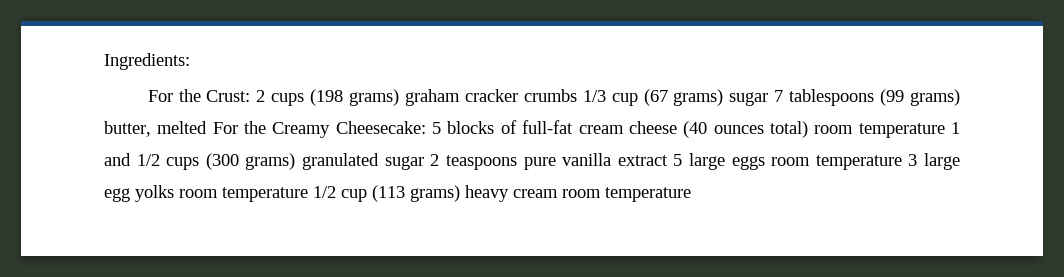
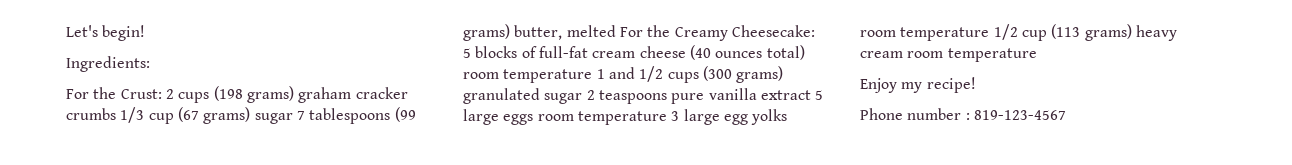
(104, 61) none -> [66,25,146,41] Let's begin! //
(691, 194) none -> [860,77,976,93] [860,108,1066,120] // Enjoy my recipe! // Phone number : 819-123-4567

